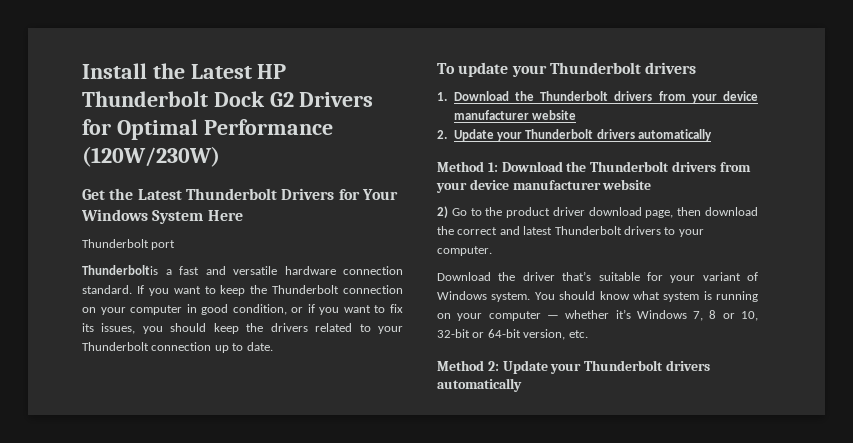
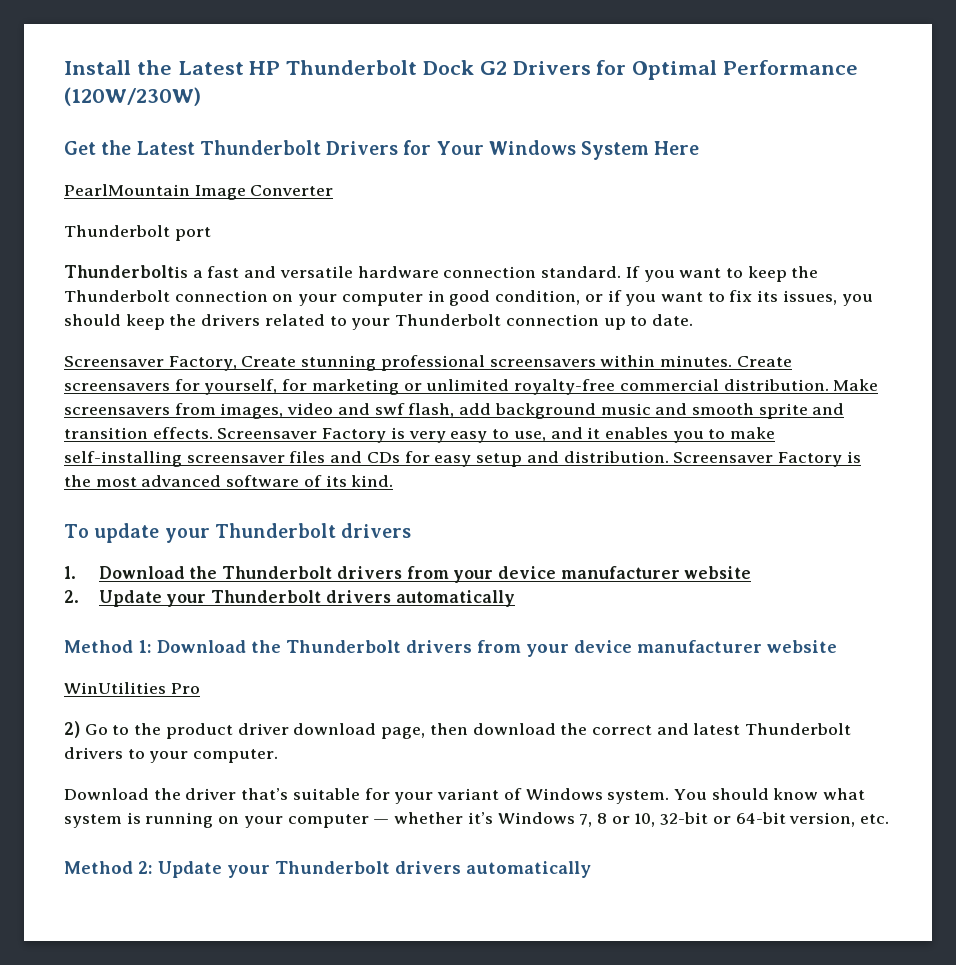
(243, 215) none -> [64,184,334,200] // PearlMountain Image Converter
(273, 346) none -> [64,355,792,371] [64,379,879,395] [64,403,845,419] [64,427,776,443] [64,451,861,467] [64,475,394,487] // Screensaver Factory, Create stunning professional screensavers within minutes. Create screensavers for yourself, for marketing or unlimited royalty-free commercial distribution. Make screensavers from images, video and swf flash, add background music and smooth sprite and transition effects. Screensaver Factory is very easy to use, and it enables you to make self-installing screensaver files and CDs for easy setup and distribution. Screensaver Factory is the most advanced software of its kind.
(652, 184) none -> [64,682,200,694] // WinUtilities Pro

